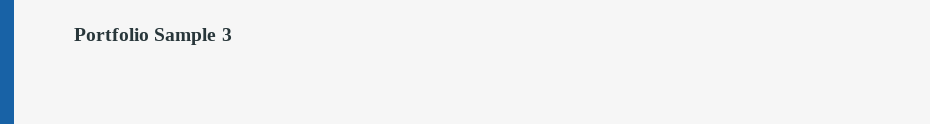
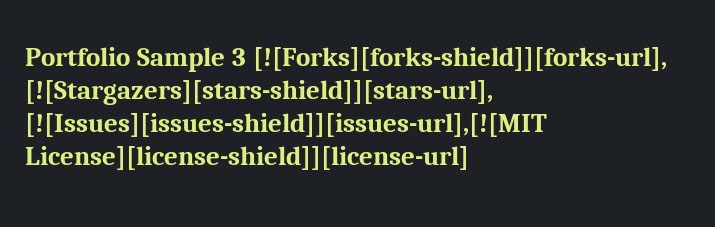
(232, 34) none -> [253,47,668,71] [25,80,493,105] [25,113,547,137] [25,146,469,170] [![Forks][forks-shield]][forks-url], [![Stargazers][stars-shield]][stars-url], [![Issues][issues-shield]][issues-url],[![MIT License][license-shield]][license-url]

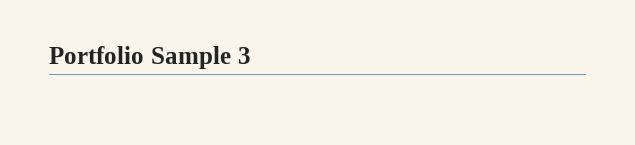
[253,47,668,71] [25,80,493,105] [25,113,547,137] [25,146,469,170] [![Forks][forks-shield]][forks-url], [![Stargazers][stars-shield]][stars-url], [![Issues][issues-shield]][issues-url],[![MIT License][license-shield]][license-url] -> (251, 55) none

